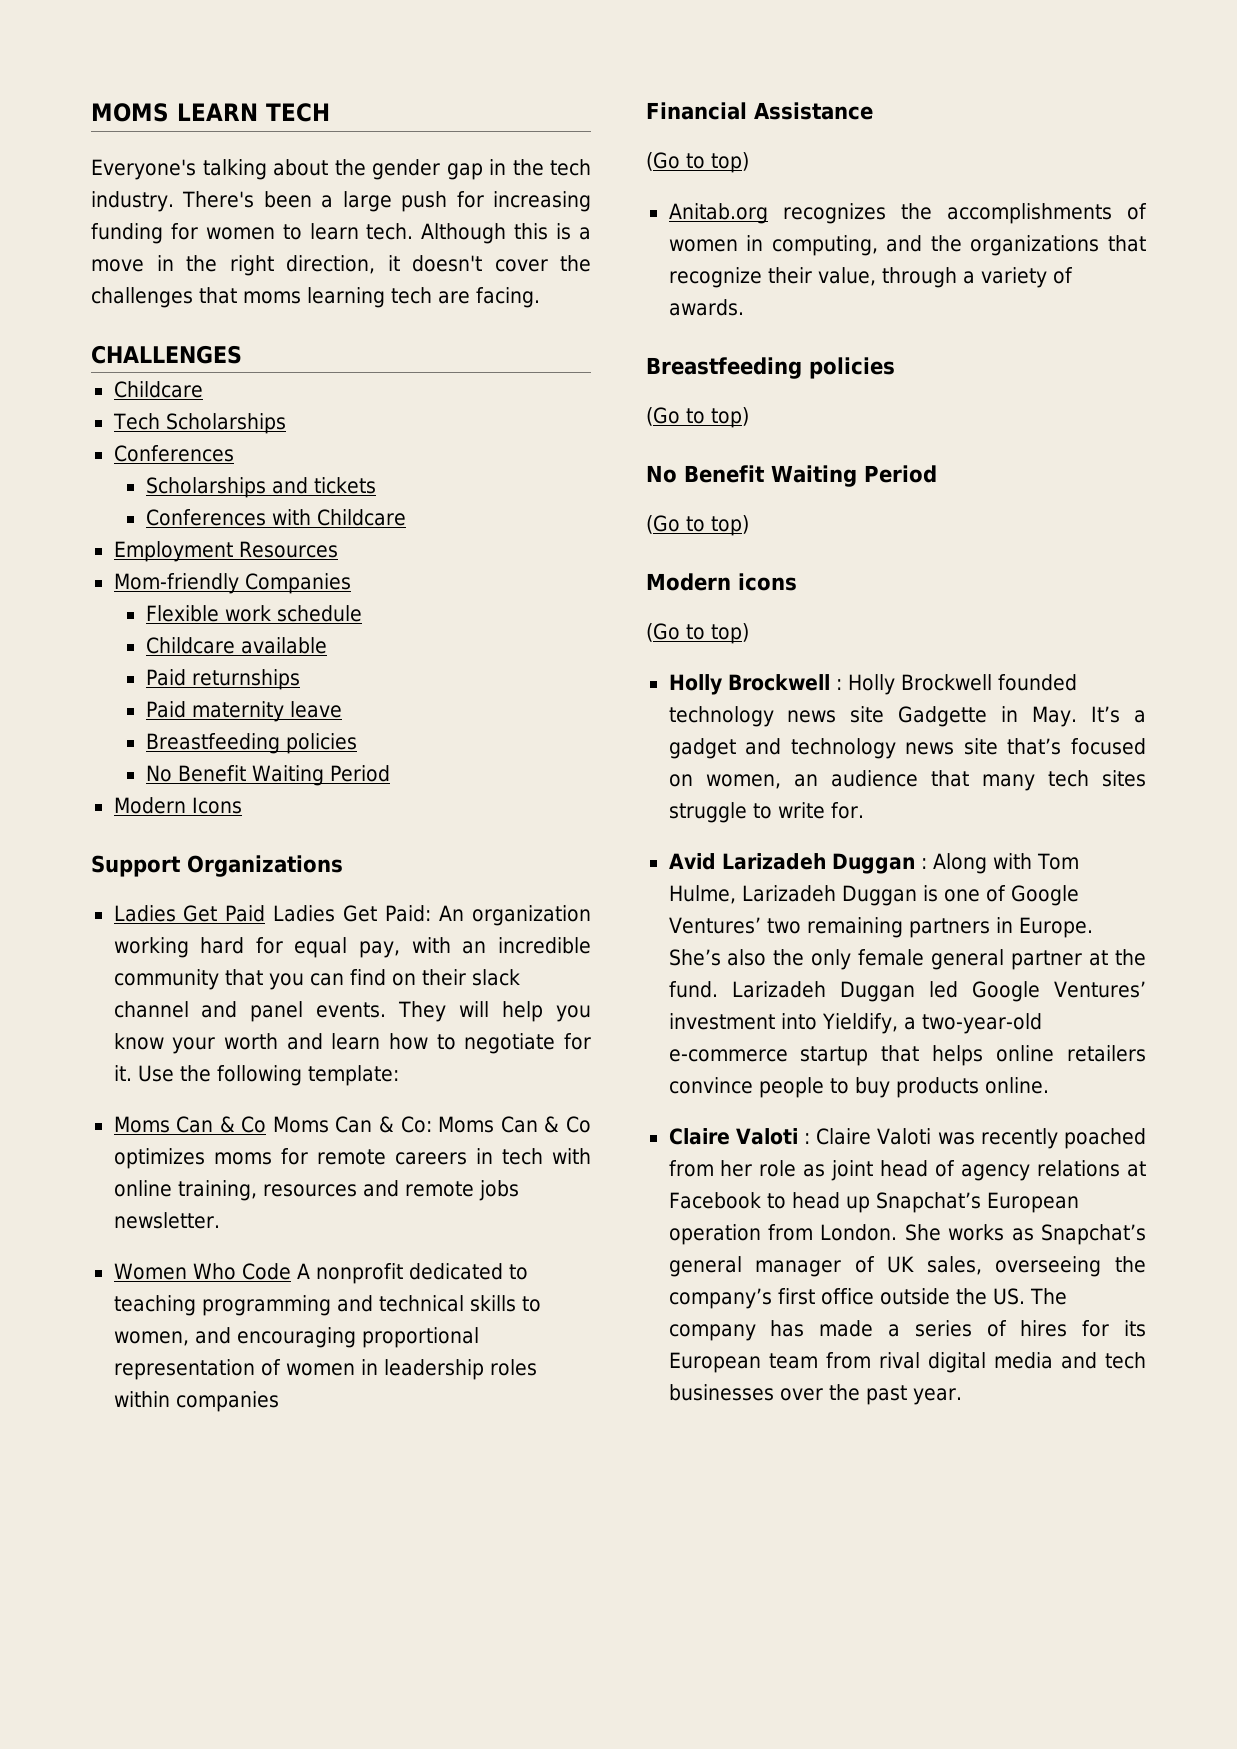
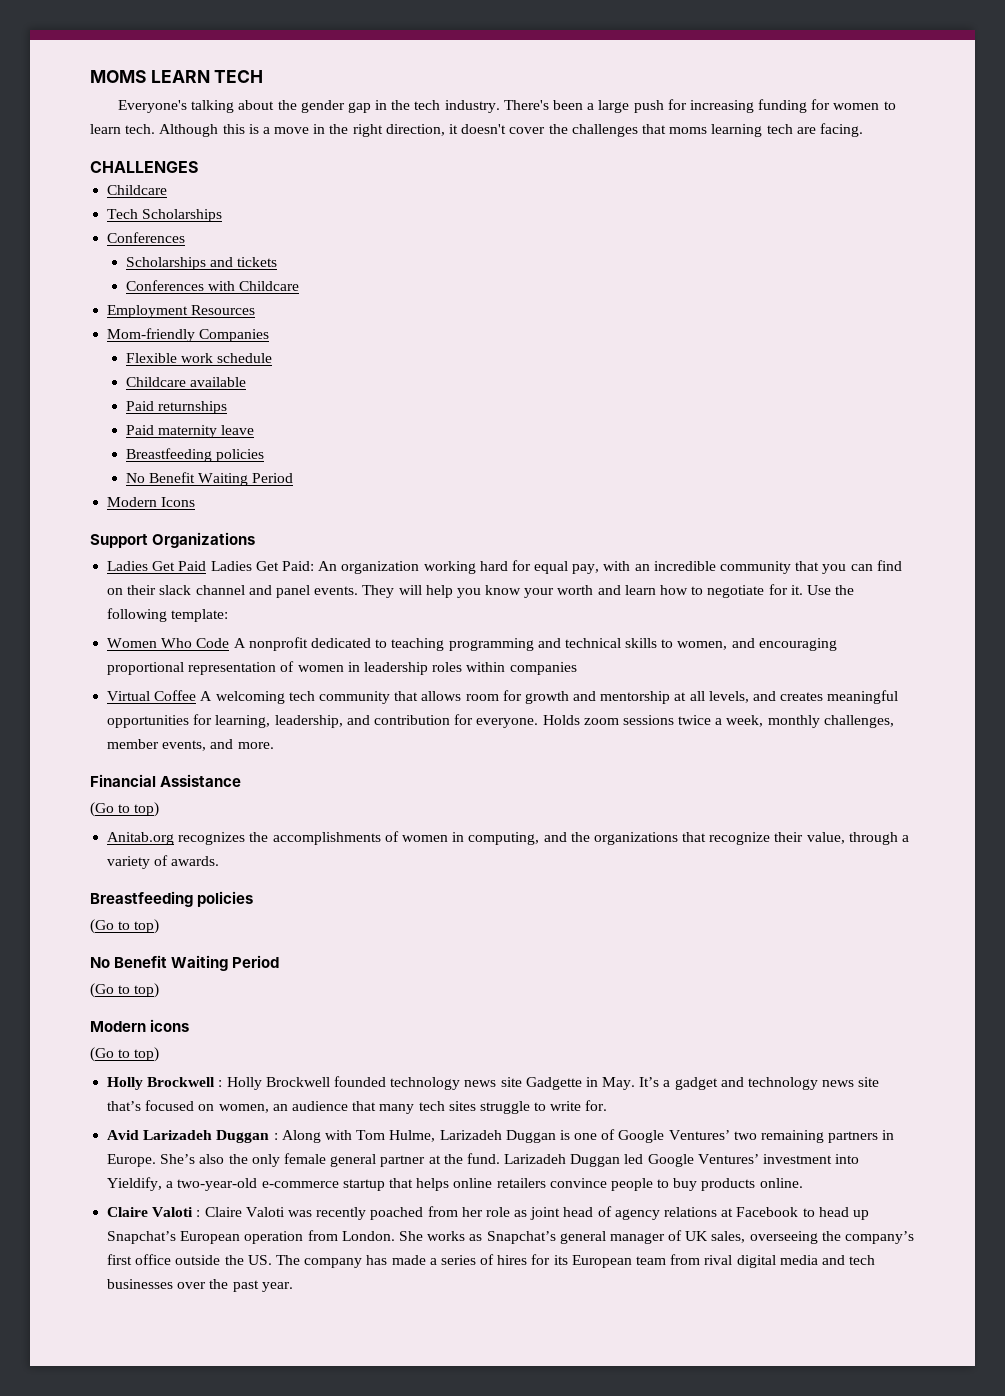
[113,1116,591,1133] [113,1148,591,1169] [113,1180,519,1201] [113,1212,220,1229] // Moms Can & Co Moms Can & Co: Moms Can & Co optimizes moms for remote careers in tech with online training, resources and remote jobs newsletter. -> (229, 615) none
(279, 1401) none -> [107,690,899,704] [107,714,894,728] [107,739,274,751] // Virtual Coffee A welcoming tech community that allows room for growth and mentorship at all levels, and creates meaningful opportunities for learning, leadership, and contribution for everyone. Holds zoom sessions twice a week, monthly challenges, member events, and more.

